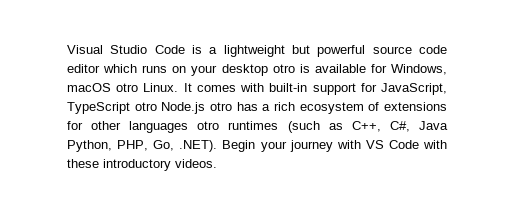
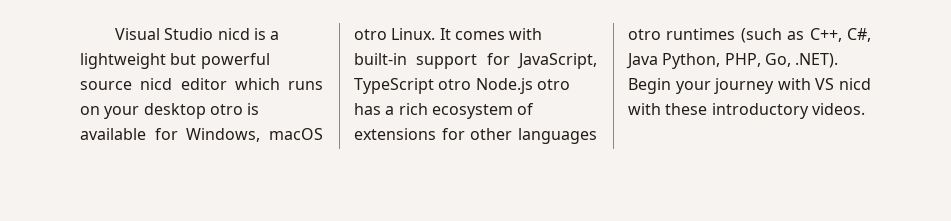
[154,45,185,54] Code -> [217,28,250,40] nicd
[419,45,447,54] code -> [140,78,173,90] nicd
[388,140,419,149] Code -> [839,78,871,90] nicd

